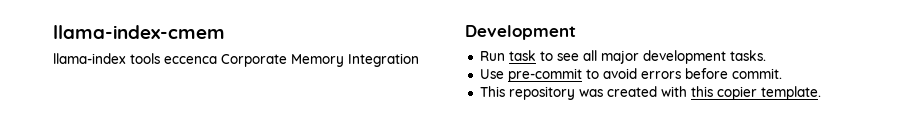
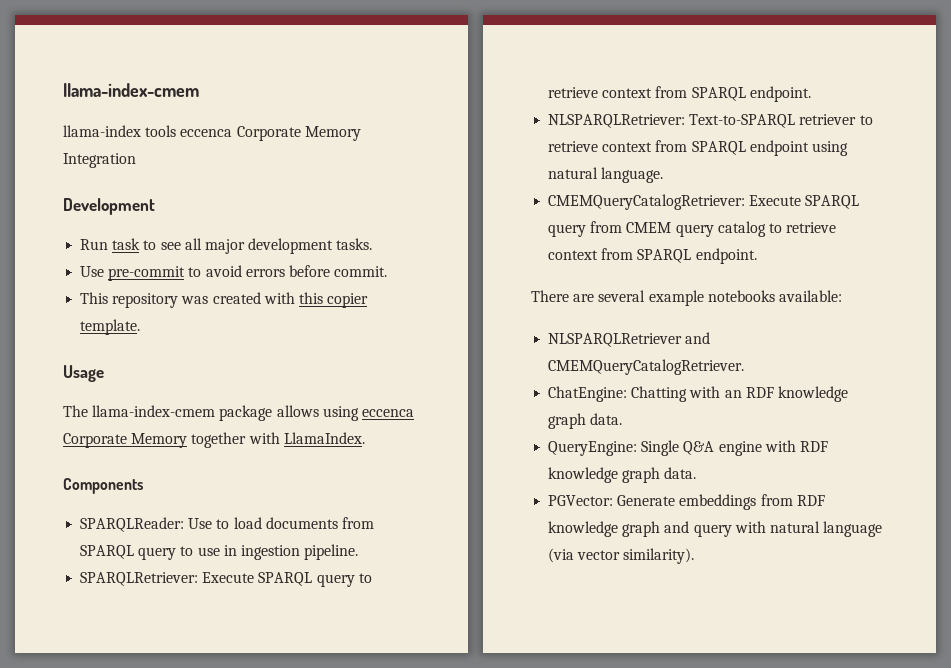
(821, 93) none -> [63,365,104,382] [63,405,414,421] [63,432,365,448] [63,478,143,494] [80,517,374,532] [80,544,359,560] [80,572,372,587] [548,86,811,102] [548,114,873,128] [548,140,848,156] [548,167,664,183] [548,194,860,210] [548,221,837,237] [548,248,757,264] [531,290,842,306] [548,332,711,347] [548,359,745,375] [548,386,848,402] [548,413,623,429] [548,440,828,456] [548,467,697,483] [548,494,825,510] [548,521,883,537] [548,548,695,564] // Usage // The llama-index-cmem package allows using eccenca Corporate Memory together with LlamaIndex. // Components // SPARQLReader: Use to load documents from SPARQL query to use in ingestion pipeline. // SPARQLRetriever: Execute SPARQL query to retrieve context from SPARQL endpoint. // NLSPARQLRetriever: Text-to-SPARQL retriever to retrieve context from SPARQL endpoint using natural language. // CMEMQueryCatalogRetriever: Execute SPARQL query from CMEM query catalog to retrieve context from SPARQL endpoint. // There are several example notebooks available: // NLSPARQLRetriever and CMEMQueryCatalogRetriever. // ChatEngine: Chatting with an RDF knowledge graph data. // QueryEngine: Single Q&A engine with RDF knowledge graph data. // PGVector: Generate embeddings from RDF knowledge graph and query with natural language (via vector similarity).

